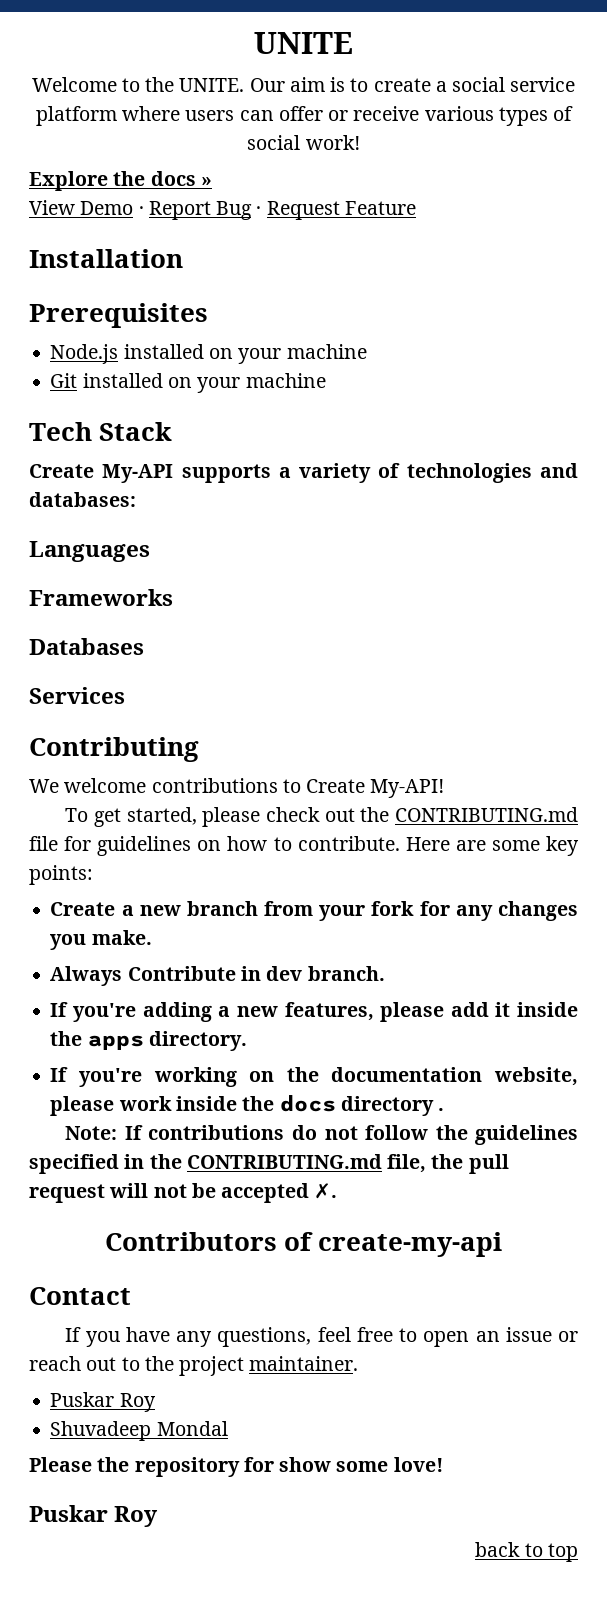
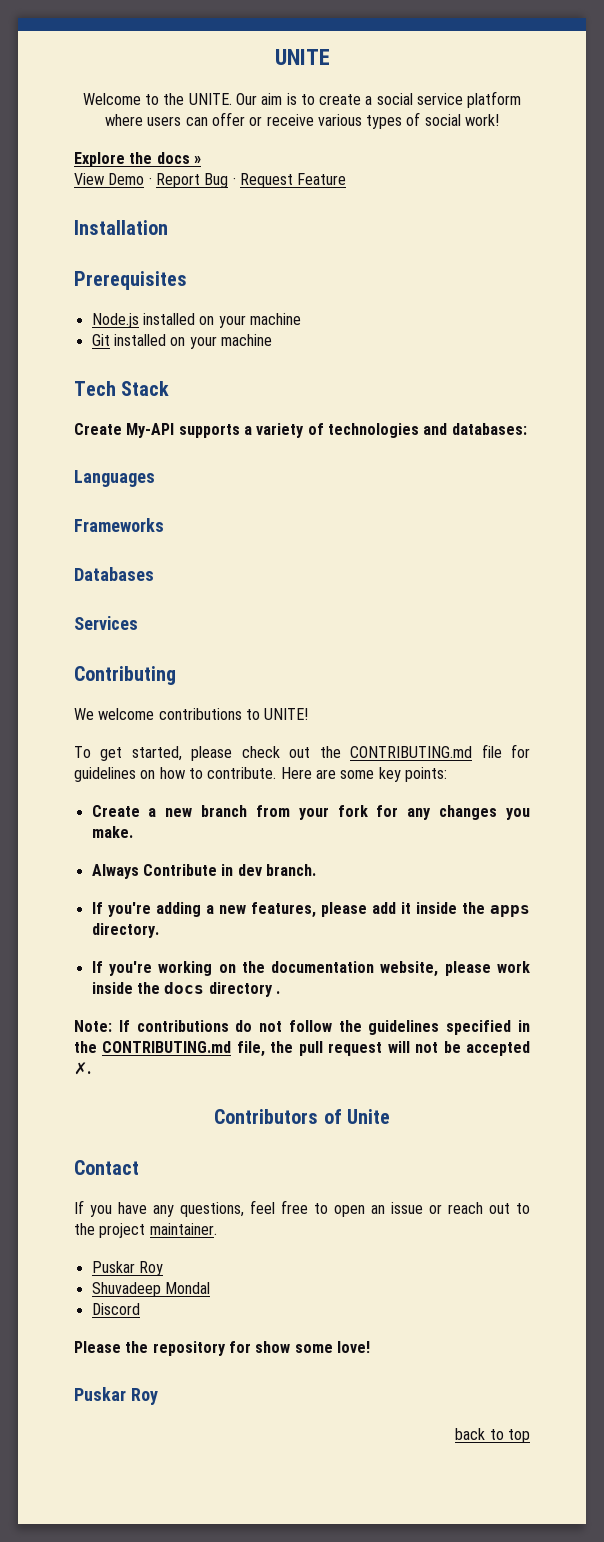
[306,779,445,798] Create My-API! -> [264,708,309,720] UNITE!
[318,1232,503,1257] create-my-api -> [346,1109,390,1124] Unite
(228, 1428) none -> [91,1303,140,1315] // Discord

